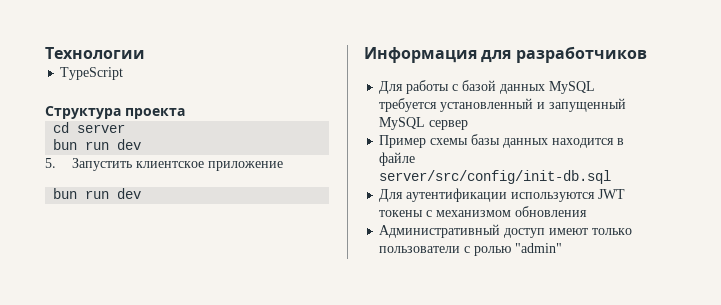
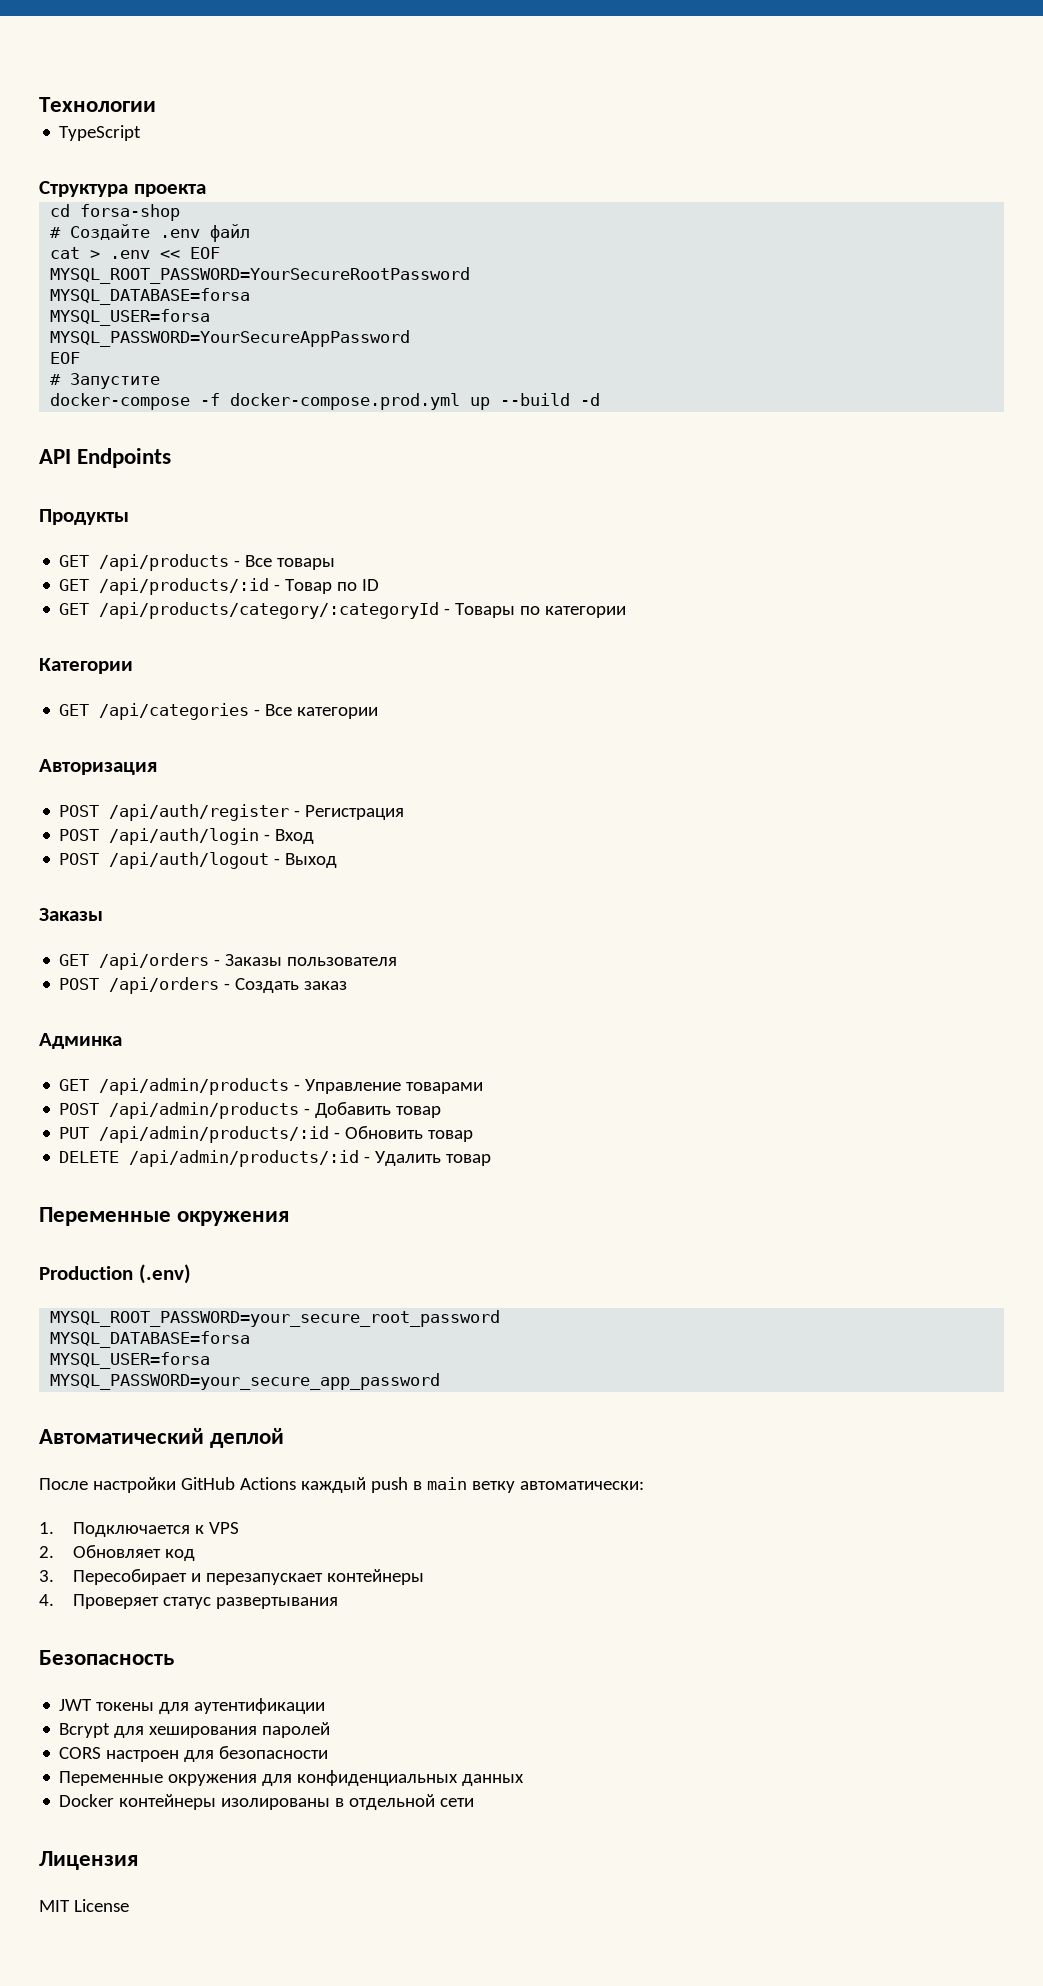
[77,124,126,133] [53,139,142,150] [45,158,284,171] [53,188,142,199] [364,46,647,63] [379,80,596,94] [379,98,627,112] [379,117,469,130] [379,134,625,148] [379,152,416,166] [379,170,612,184] [379,188,626,202] [379,206,588,217] [379,224,633,238] [379,243,563,256] server // bun run dev // 5. Запустить клиентское приложение // bun run dev // Информация для разработчиков // Для работы с базой данных MySQL требуется установленный и запущенный MySQL сервер // Пример схемы базы данных находится в файле server/src/config/init-db.sql // Для аутентификации используются JWT токены с механизмом обновления // Административный доступ имеют только пользователи с ролью "admin" -> [80,204,181,221] [50,224,251,242] [50,247,221,259] [50,267,471,284] [50,288,251,305] [50,309,211,326] [50,330,411,347] [50,352,81,364] [50,373,161,389] [50,393,601,410] [39,448,172,468] [39,509,129,525] [59,554,336,571] [59,578,380,595] [59,602,627,619] [39,658,133,674] [59,703,379,720] [39,759,157,775] [59,804,405,821] [59,828,315,845] [59,852,338,869] [39,908,103,921] [59,953,398,970] [59,977,348,994] [39,1033,122,1049] [59,1078,484,1095] [59,1102,442,1119] [59,1126,474,1143] [59,1150,492,1167] [39,1207,290,1226] [39,1264,191,1284] [50,1310,501,1327] [50,1331,251,1348] [50,1352,211,1369] [50,1373,441,1390] [39,1428,285,1448] [39,1477,644,1493] [39,1522,239,1537] [39,1545,195,1561] [39,1569,424,1585] [39,1594,338,1609] [39,1650,174,1665] [59,1698,326,1714] [59,1722,331,1738] [59,1746,329,1762] [59,1770,525,1786] [59,1794,475,1810] [39,1851,138,1870] [39,1899,129,1912] forsa-shop // # Создайте .env файл // cat > .env << EOF // MYSQL_ROOT_PASSWORD=YourSecureRootPassword // MYSQL_DATABASE=forsa // MYSQL_USER=forsa // MYSQL_PASSWORD=YourSecureAppPassword // EOF // # Запустите // docker-compose -f docker-compose.prod.yml up --build -d // API Endpoints // Продукты // GET /api/products - Все товары // GET /api/products/:id - Товар по ID // GET /api/products/category/:categoryId - Товары по категории // Категории // GET /api/categories - Все категории // Авторизация // POST /api/auth/register - Регистрация // POST /api/auth/login - Вход // POST /api/auth/logout - Выход // Заказы // GET /api/orders - Заказы пользователя // POST /api/orders - Создать заказ // Админка // GET /api/admin/products - Управление товарами // POST /api/admin/products - Добавить товар // PUT /api/admin/products/:id - Обновить товар // DELETE /api/admin/products/:id - Удалить товар // Переменные окружения // Production (.env) // MYSQL_ROOT_PASSWORD=your_secure_root_password // MYSQL_DATABASE=forsa // MYSQL_USER=forsa // MYSQL_PASSWORD=your_secure_app_password // Автоматический деплой // После настройки GitHub Actions каждый push в main ветку автоматически: // 1. Подключается к VPS // 2. Обновляет код // 3. Пересобирает и перезапускает контейнеры // 4. Проверяет статус развертывания // Безопасность // JWT токены для аутентификации // Bcrypt для хеширования паролей // CORS настроен для безопасности // Переменные окружения для конфиденциальных данных // Docker контейнеры изолированы в отдельной сети // Лицензия // MIT License

